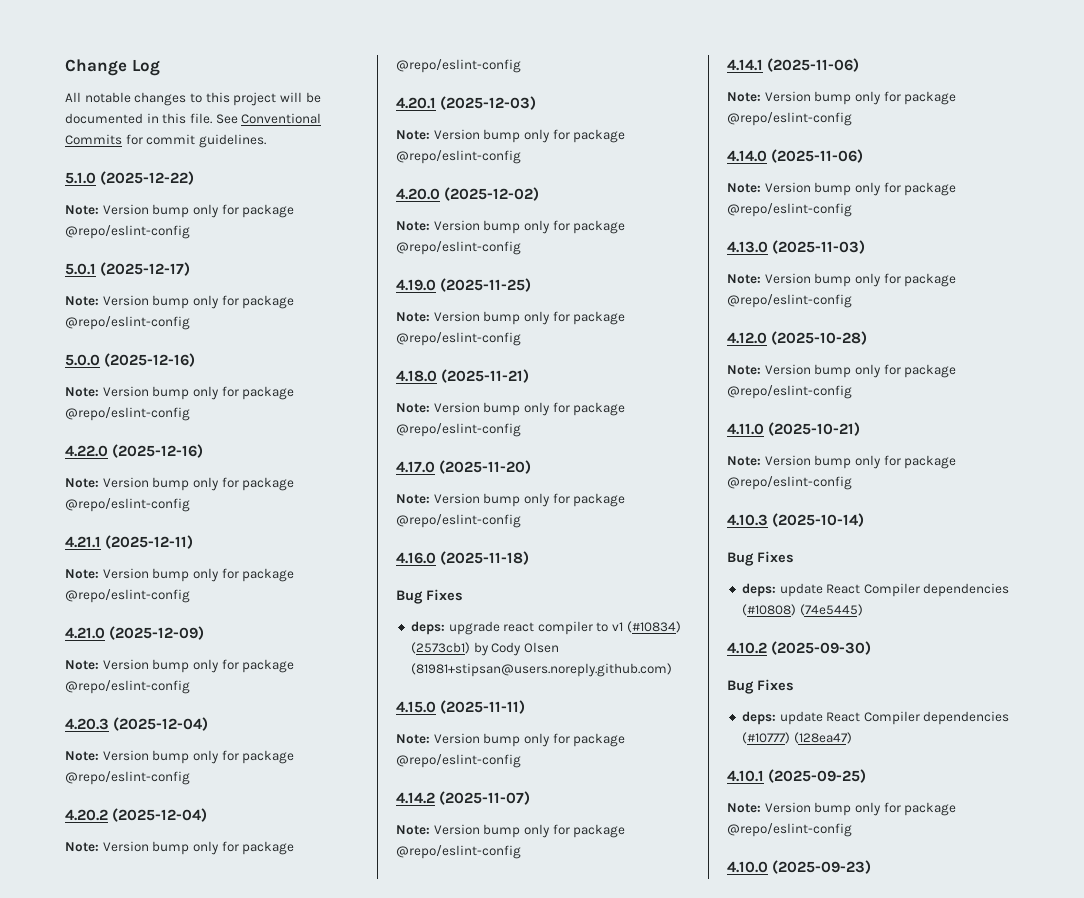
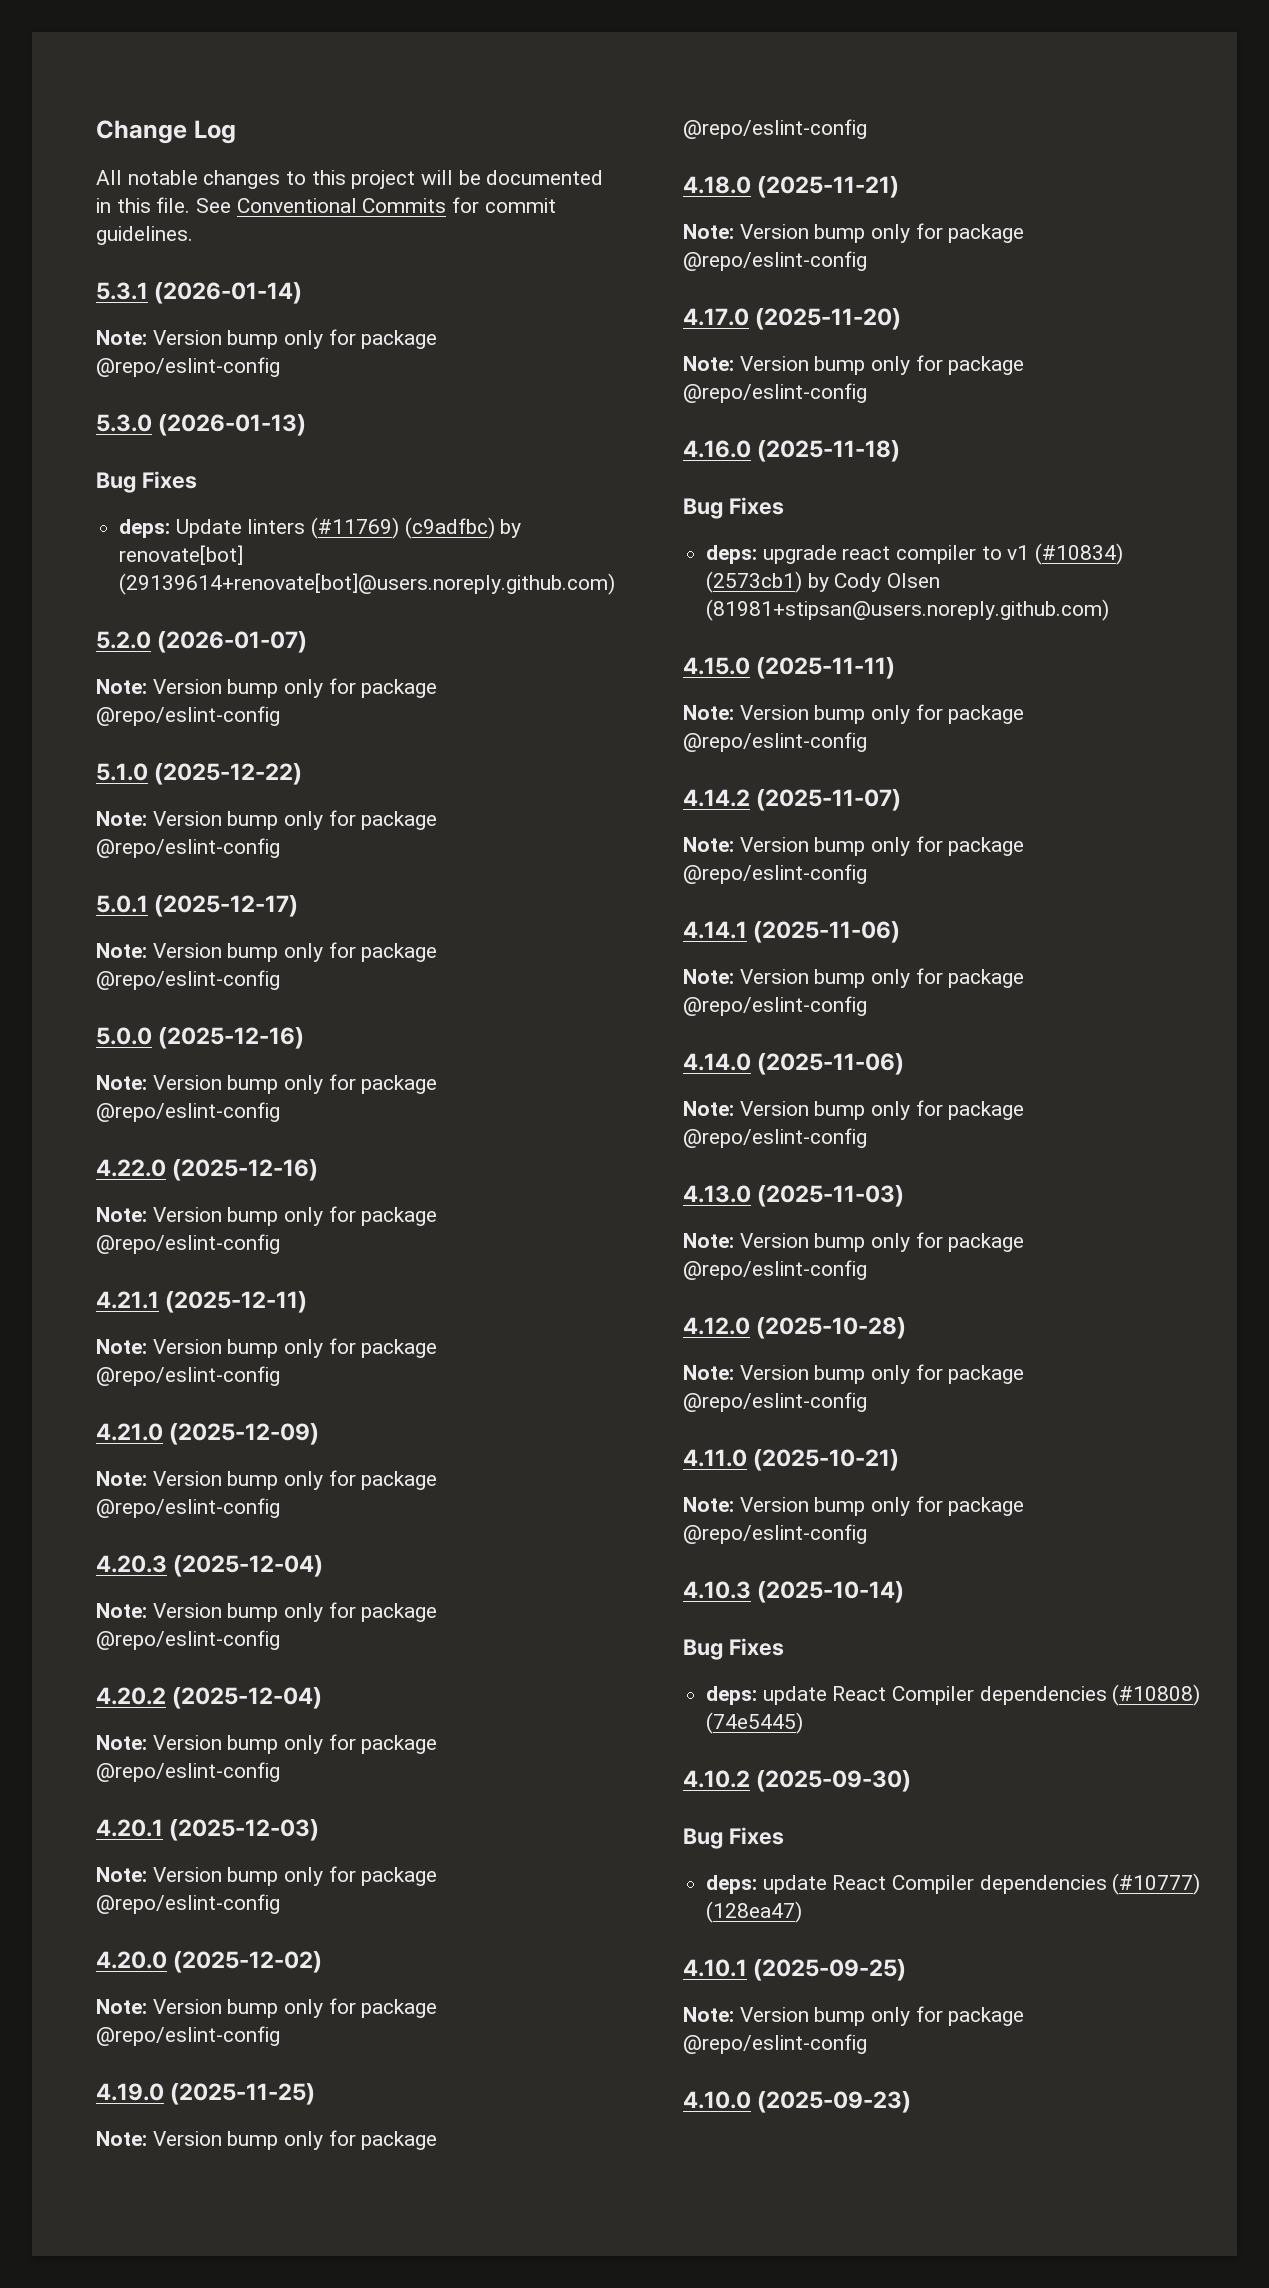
(266, 141) none -> [96,282,303,304] [96,329,438,349] [96,357,280,377] [96,414,307,436] [96,471,197,493] [119,517,522,539] [119,545,244,565] [119,573,616,595] [96,631,308,653] [96,678,438,698] [96,706,280,726] // 5.3.1 (2026-01-14) // Note: Version bump only for package @repo/eslint-config // 5.3.0 (2026-01-13) // Bug Fixes // deps: Update linters (#11769) (c9adfbc) by renovate[bot] (29139614+renovate[bot]@users.noreply.github.com) // 5.2.0 (2026-01-07) // Note: Version bump only for package @repo/eslint-config

